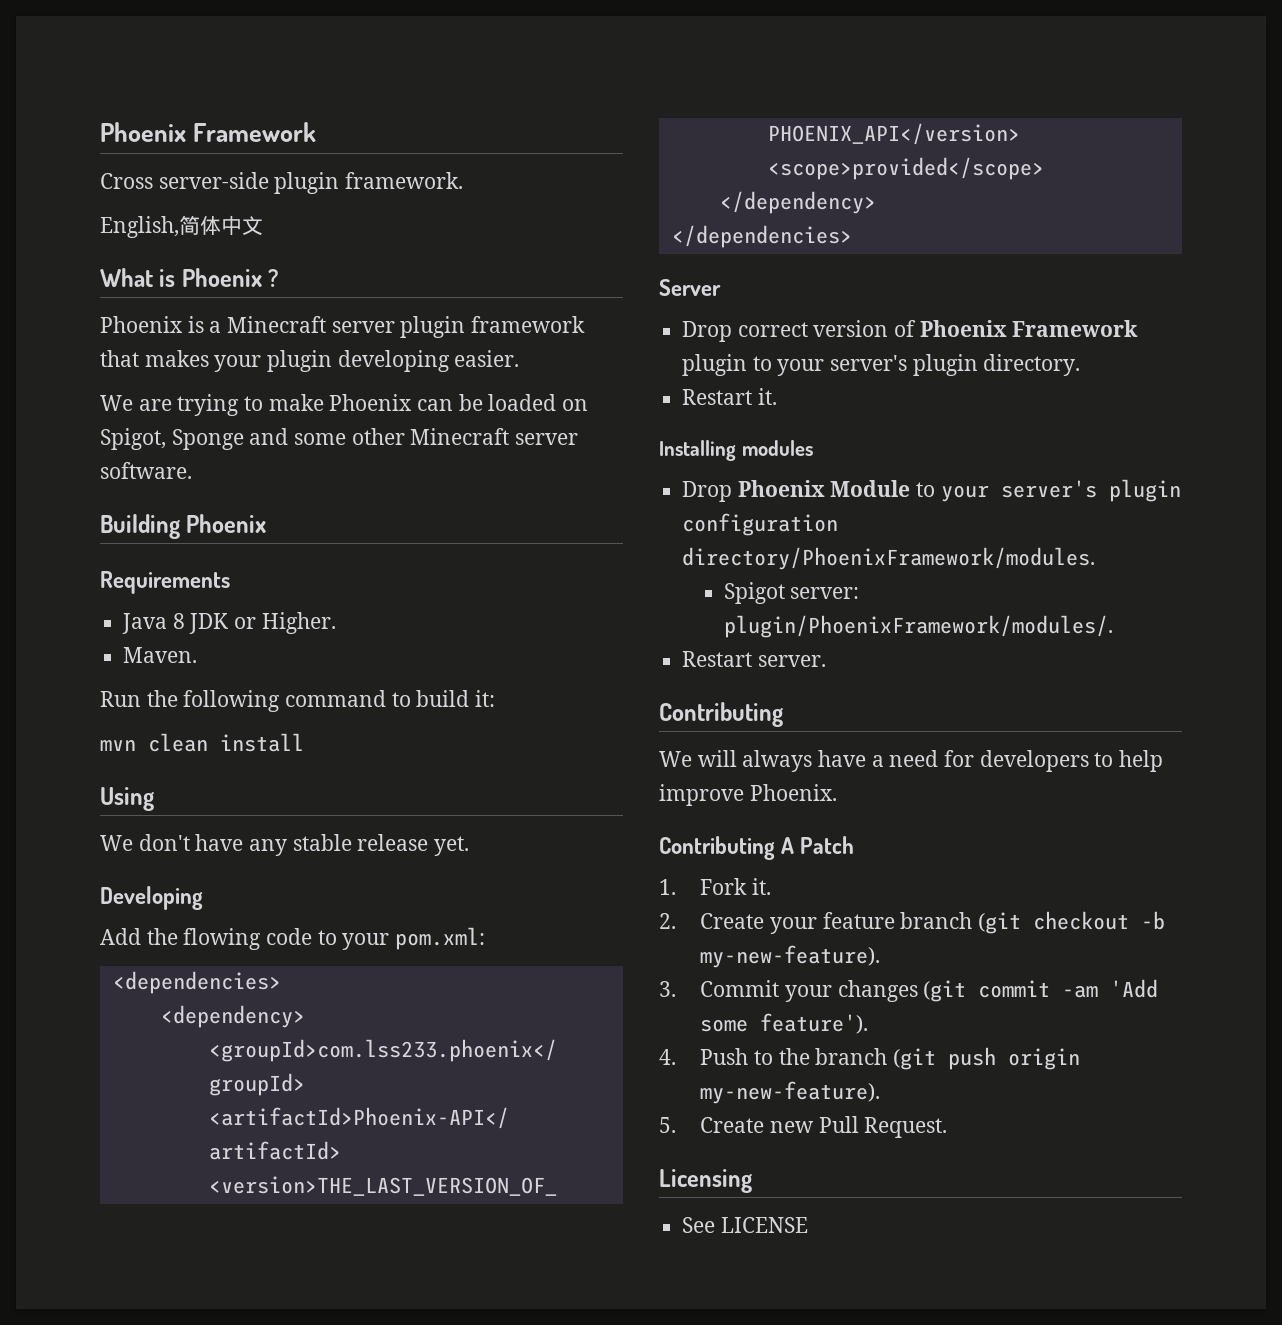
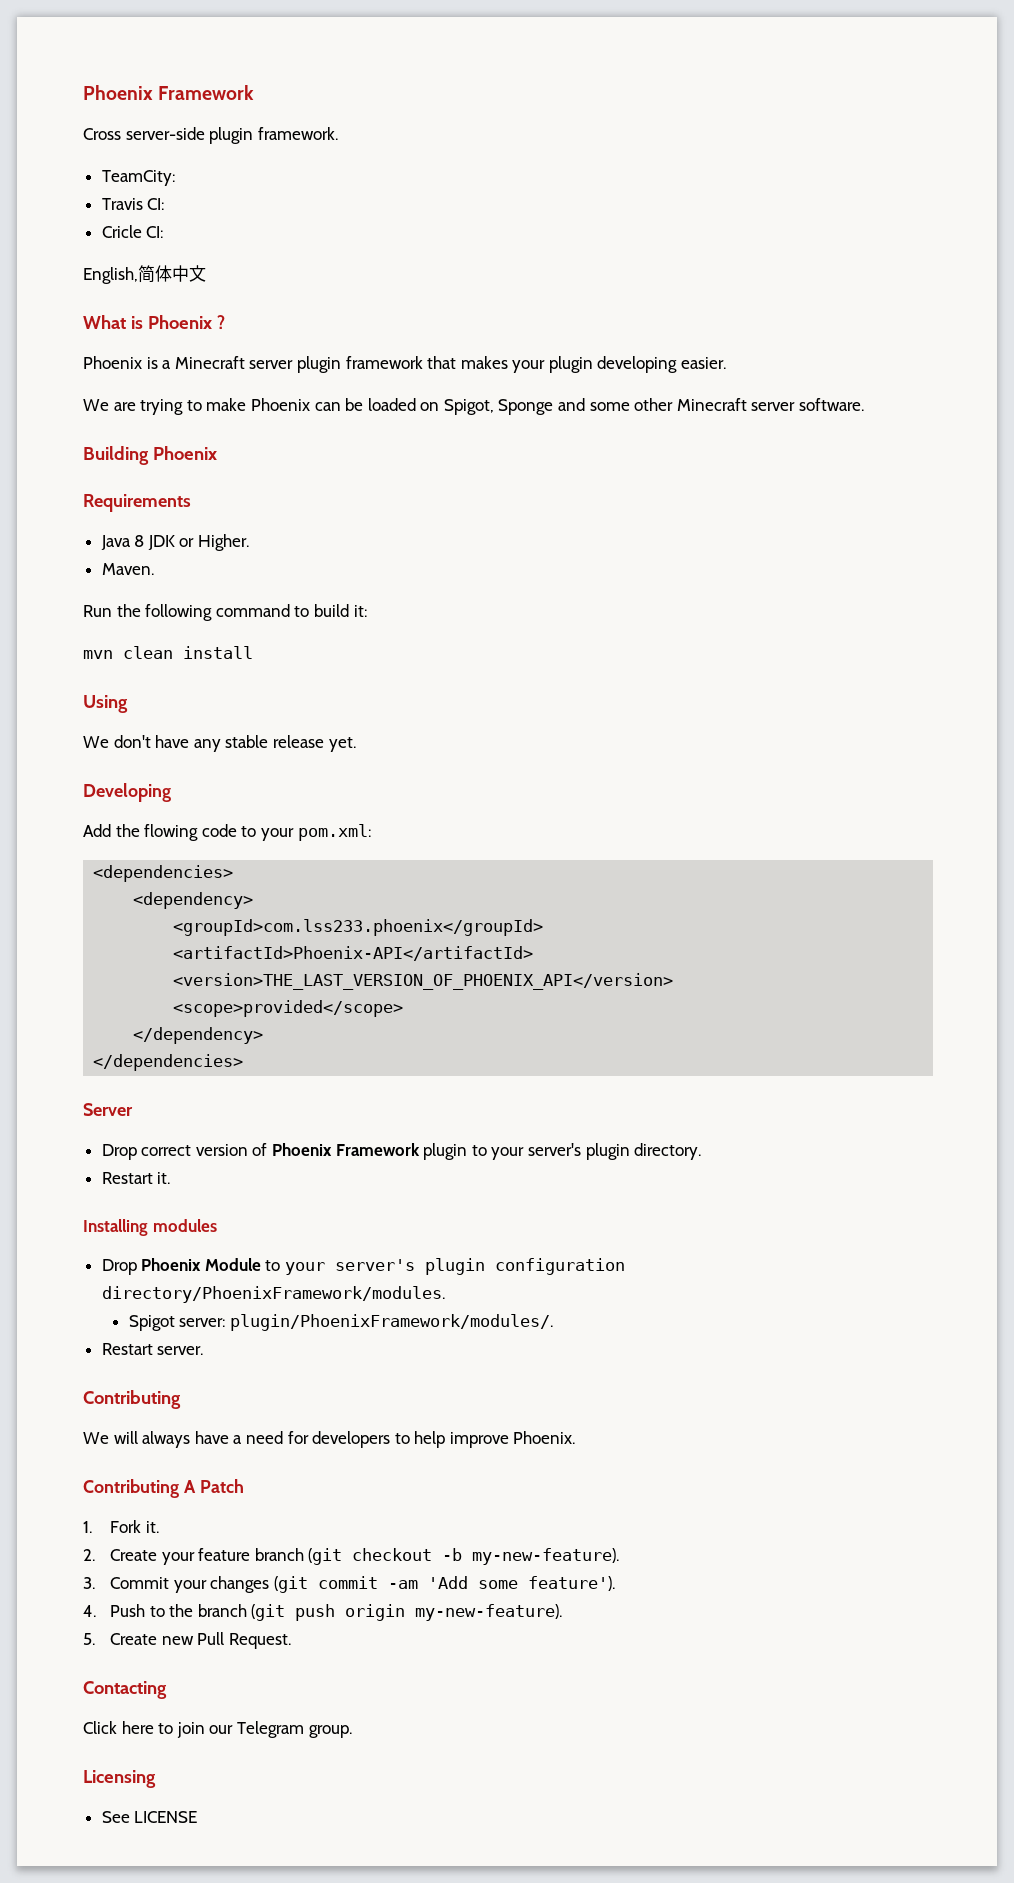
(464, 180) none -> [101,170,175,186] [101,198,165,210] [101,225,164,238] // TeamCity: // Travis CI: // Cricle CI:
(948, 1127) none -> [83,1681,167,1699] [83,1721,352,1738] // Contacting // Click here to join our Telegram group.

